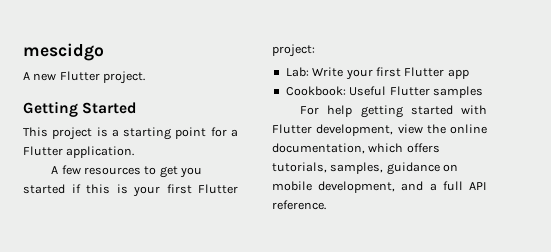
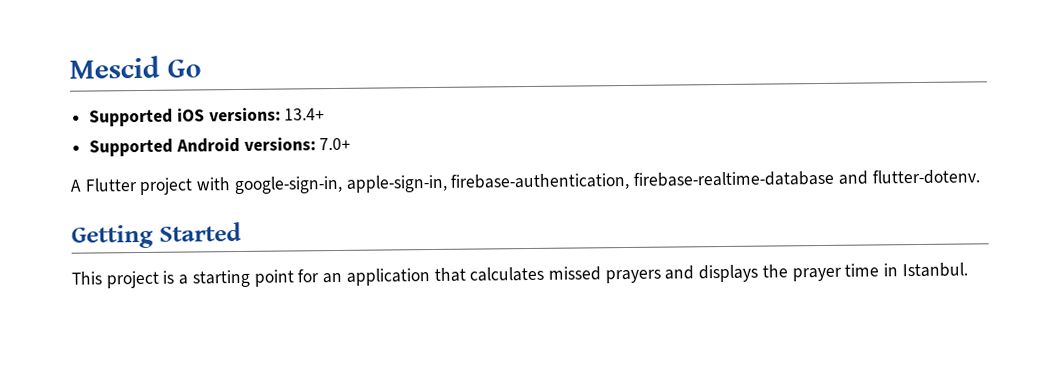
[23,43,104,61] [23,71,146,84] mescidgo // A new Flutter project. -> [69,55,201,79] [89,107,326,127] [89,137,352,157] [70,169,980,196] Mescid Go // Supported iOS versions: 13.4+ // Supported Android versions: 7.0+ // A Flutter project with google-sign-in, apple-sign-in, firebase-authentication, firebase-realtime-database and flutter-dotenv.
[231,129,238,137] [23,146,135,158] [51,165,203,178] [23,184,238,197] [272,44,315,57] [285,67,469,80] [285,86,483,98] [300,105,487,118] [272,124,487,136] [272,143,440,154] [272,162,459,175] [272,181,487,193] [272,200,326,210] a Flutter application. // A few resources to get you started if this is your first Flutter project: // Lab: Write your first Flutter app // Cookbook: Useful Flutter samples // For help getting started with Flutter development, view the online documentation, which offers tutorials, samples, guidance on mobile development, and a full API reference. -> [322,262,968,286] an application that calculates missed prayers and displays the prayer time in Istanbul.

